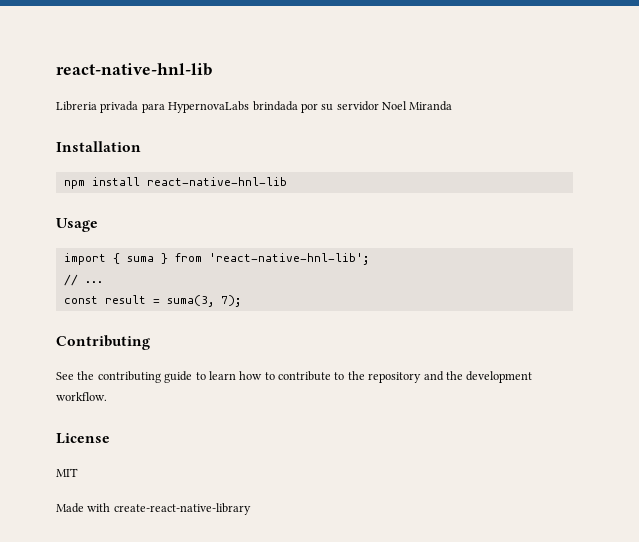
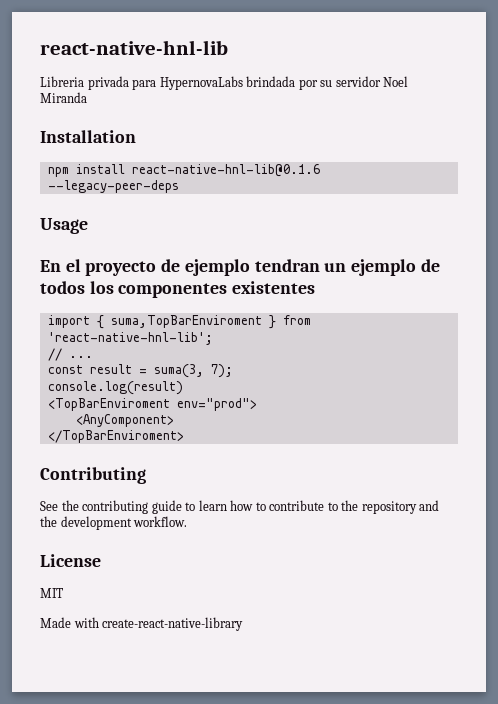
[146,177,287,186] react-native-hnl-lib -> [131,164,320,177] [47,180,179,193] react-native-hnl-lib@0.1.6 --legacy-peer-deps
(98, 225) none -> [40,259,440,276] [40,281,316,298] // En el proyecto de ejemplo tendran un ejemplo de todos los componentes existentes
[126,256,154,262] suma -> [110,315,262,328] suma,TopBarEnviroment
(241, 301) none -> [47,381,183,395] [47,398,257,411] [75,414,174,427] [47,430,184,443] // console.log(result) // <TopBarEnviroment env="prod"> // <AnyComponent> // </TopBarEnviroment>

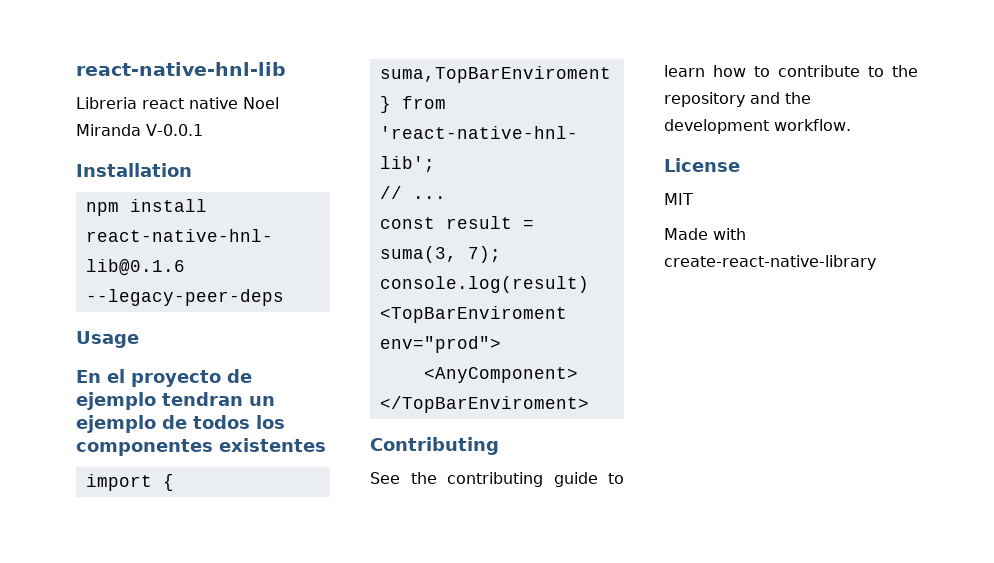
[87,76,381,90] privada para HypernovaLabs brindada por su servidor -> [142,97,238,109] react native
(87, 97) none -> [146,124,203,136] V-0.0.1

